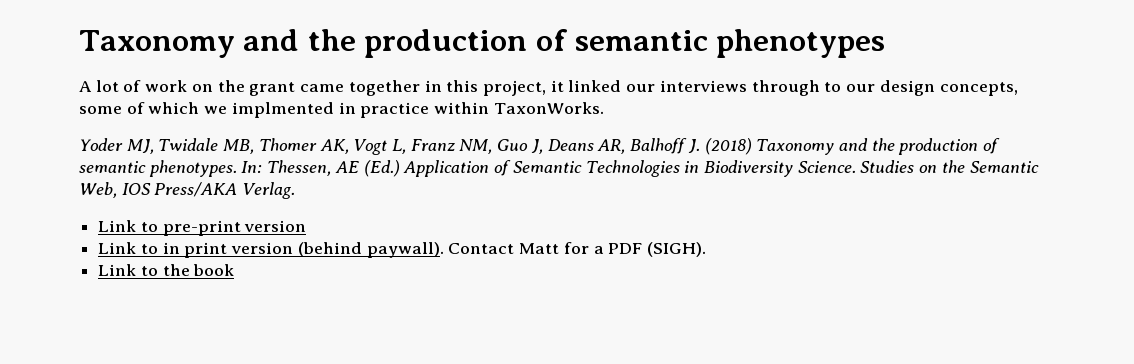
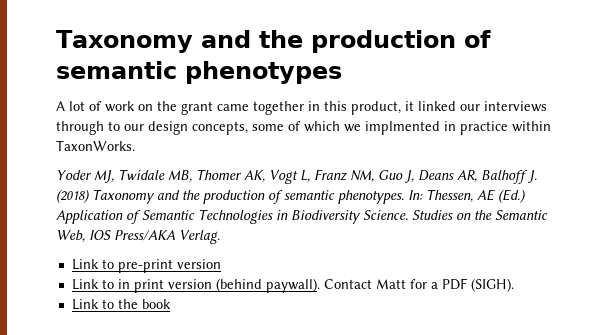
[482,80,546,96] project, -> [351,101,401,115] product,

